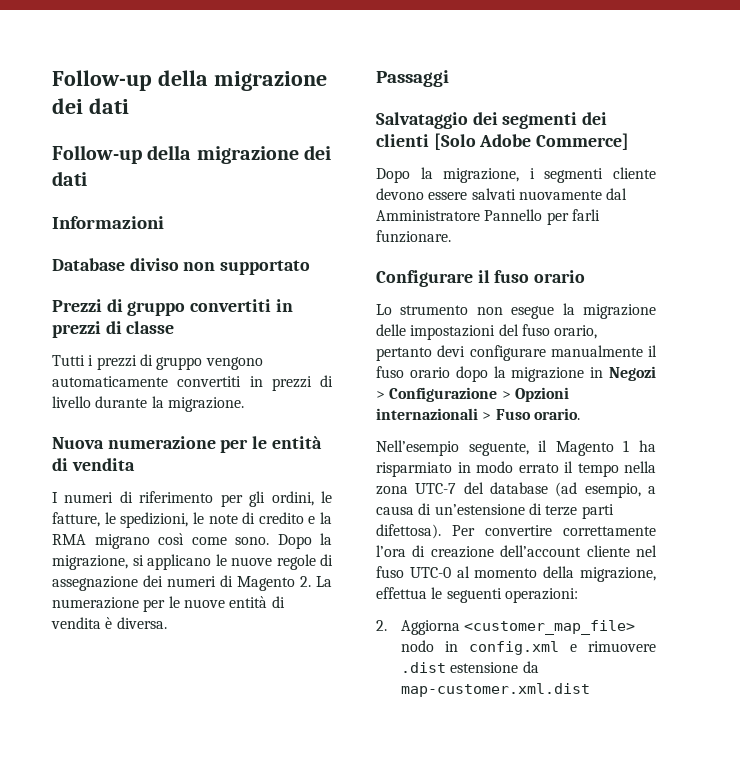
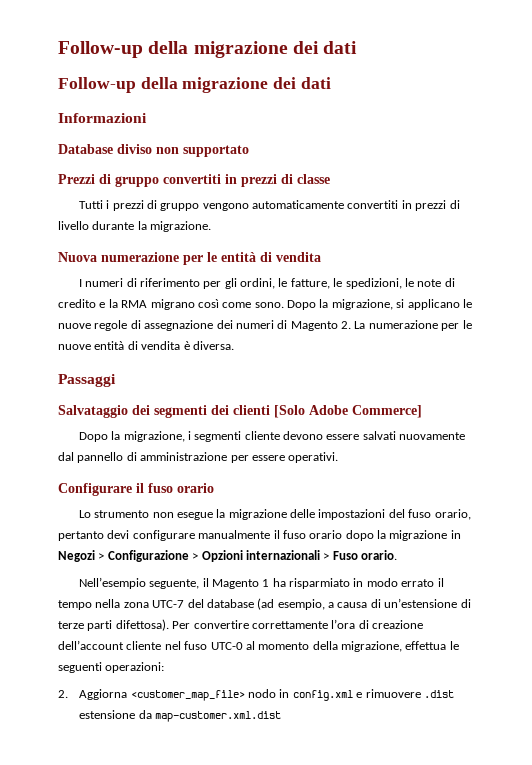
[376,209,600,225] [376,230,451,243] Amministratore Pannello per farli funzionare. -> [77,452,339,463] pannello di amministrazione per essere operativi.

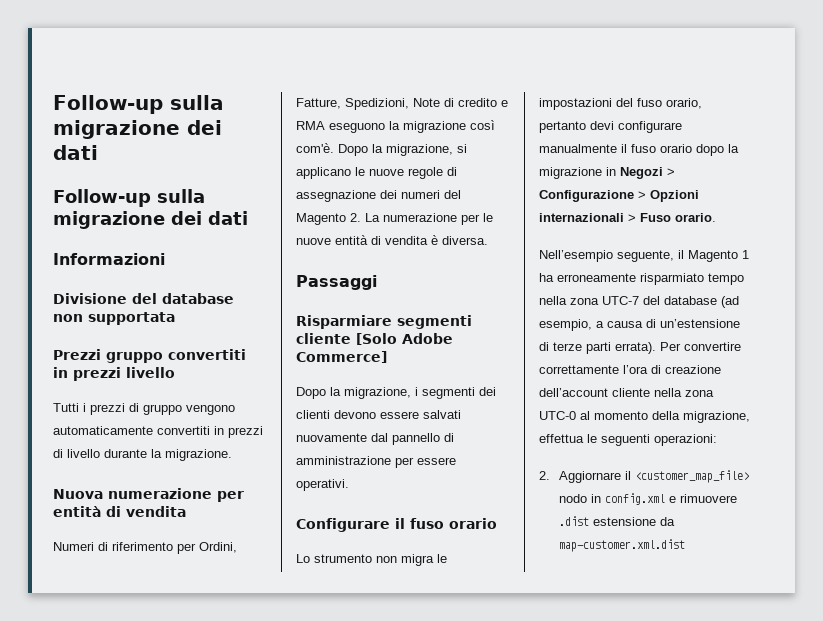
[58,41,189,58] Follow-up della -> [53,95,224,114] Follow-up sulla
[140,77,178,89] della -> [157,189,205,203] sulla
[58,144,249,157] Database diviso non supportato -> [53,293,234,304] [53,312,175,325] Divisione del database non supportata
[99,174,111,184] di -> (101, 354) none
[281,174,330,184] di classe -> [126,367,175,378] livello
[207,252,217,262] le -> (244, 496) none
[78,278,124,287] I numeri -> [53,542,94,551] Numeri
[224,278,455,289] [58,299,284,310] gli ordini, le fatture, le spedizioni, le note di credito e la RMA migrano così come sono. -> [199,542,237,553] [296,98,508,110] [296,120,495,133] [296,143,334,153] Ordini, Fatture, Spedizioni, Note di credito e RMA eseguono la migrazione così com'è.
[277,320,288,329] di -> [444,190,461,199] del
[58,405,270,418] Salvataggio dei segmenti dei clienti -> [296,315,472,329] [296,333,351,344] Risparmiare segmenti cliente
[244,431,280,440] cliente -> [479,387,496,396] [296,410,330,419] dei clienti
[176,509,316,520] esegue la migrazione delle -> [401,554,447,566] migra le
[289,578,444,589] risparmiato in modo errato il -> [557,273,704,285] erroneamente risparmiato
[115,619,169,631] difettosa). -> [615,342,656,354] errata).
[164,641,208,650] nel fuso -> [654,388,714,397] nella zona
[79,689,128,700] Aggiorna -> [558,471,631,483] Aggiornare il

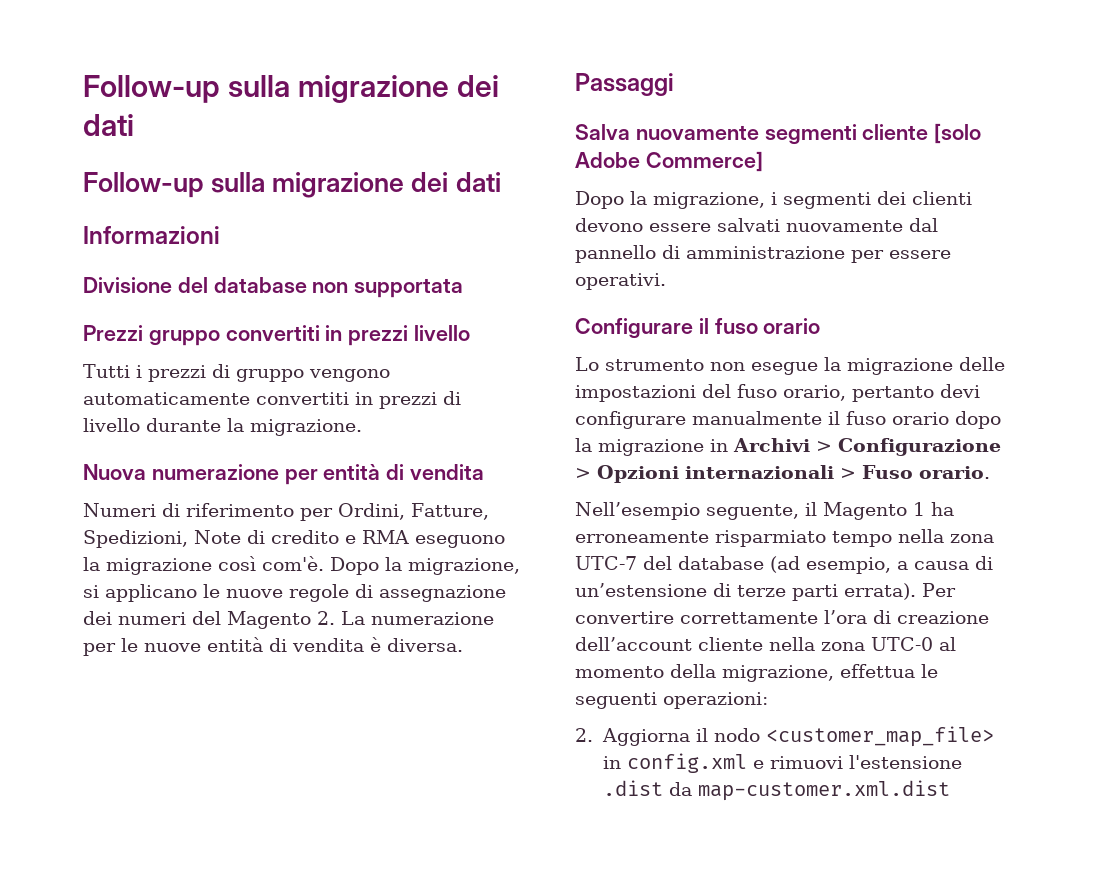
[296,315,392,329] Risparmiare -> [575,124,759,140] Salva nuovamente
[356,333,397,345] [Solo -> [934,123,982,144] [solo
[401,554,447,566] migra le -> [751,357,1005,375] esegue la migrazione delle
[620,167,663,179] Negozi -> [733,438,810,452] Archivi
[558,470,749,483] [558,493,737,505] [558,516,656,526] Aggiornare il <customer_map_file> nodo in config.xml e rimuovere .dist estensione -> [602,726,995,747] [603,753,963,773] [603,780,664,796] Aggiorna il nodo <customer_map_file> in config.xml e rimuovi l'estensione .dist

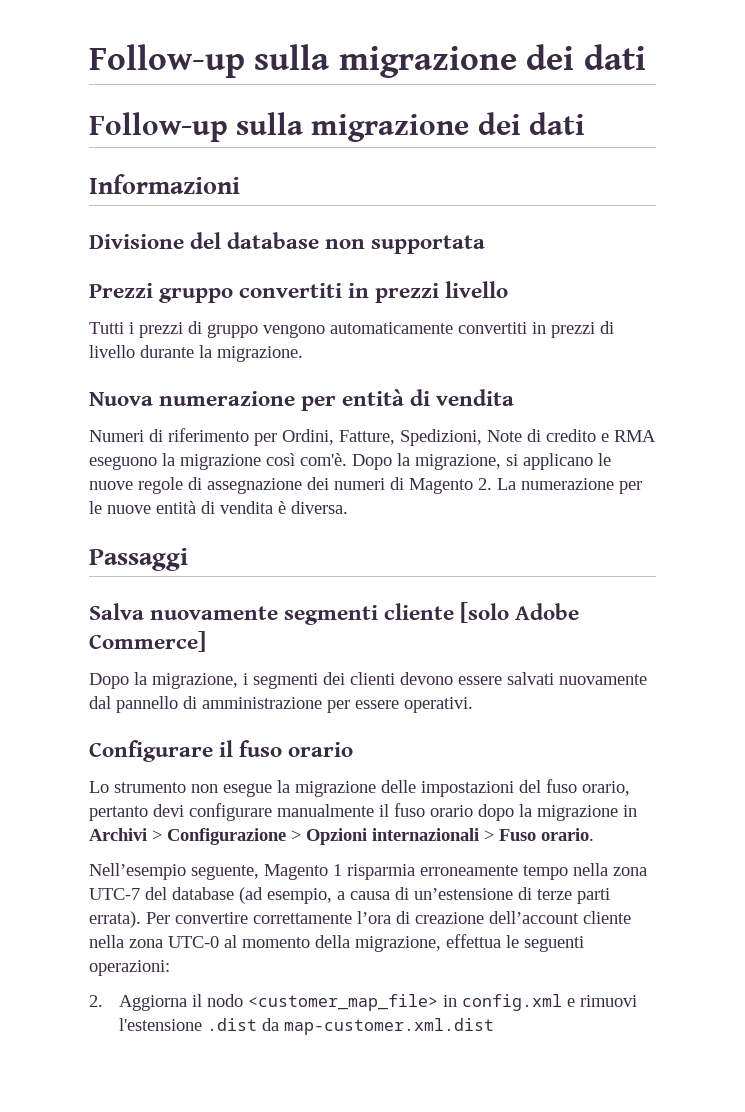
[192,611,221,625] del -> [390,477,404,490] di
[805,502,817,516] il -> (259, 872) none
[931,502,954,516] [575,530,826,547] ha erroneamente risparmiato -> [347,864,518,880] risparmia erroneamente

